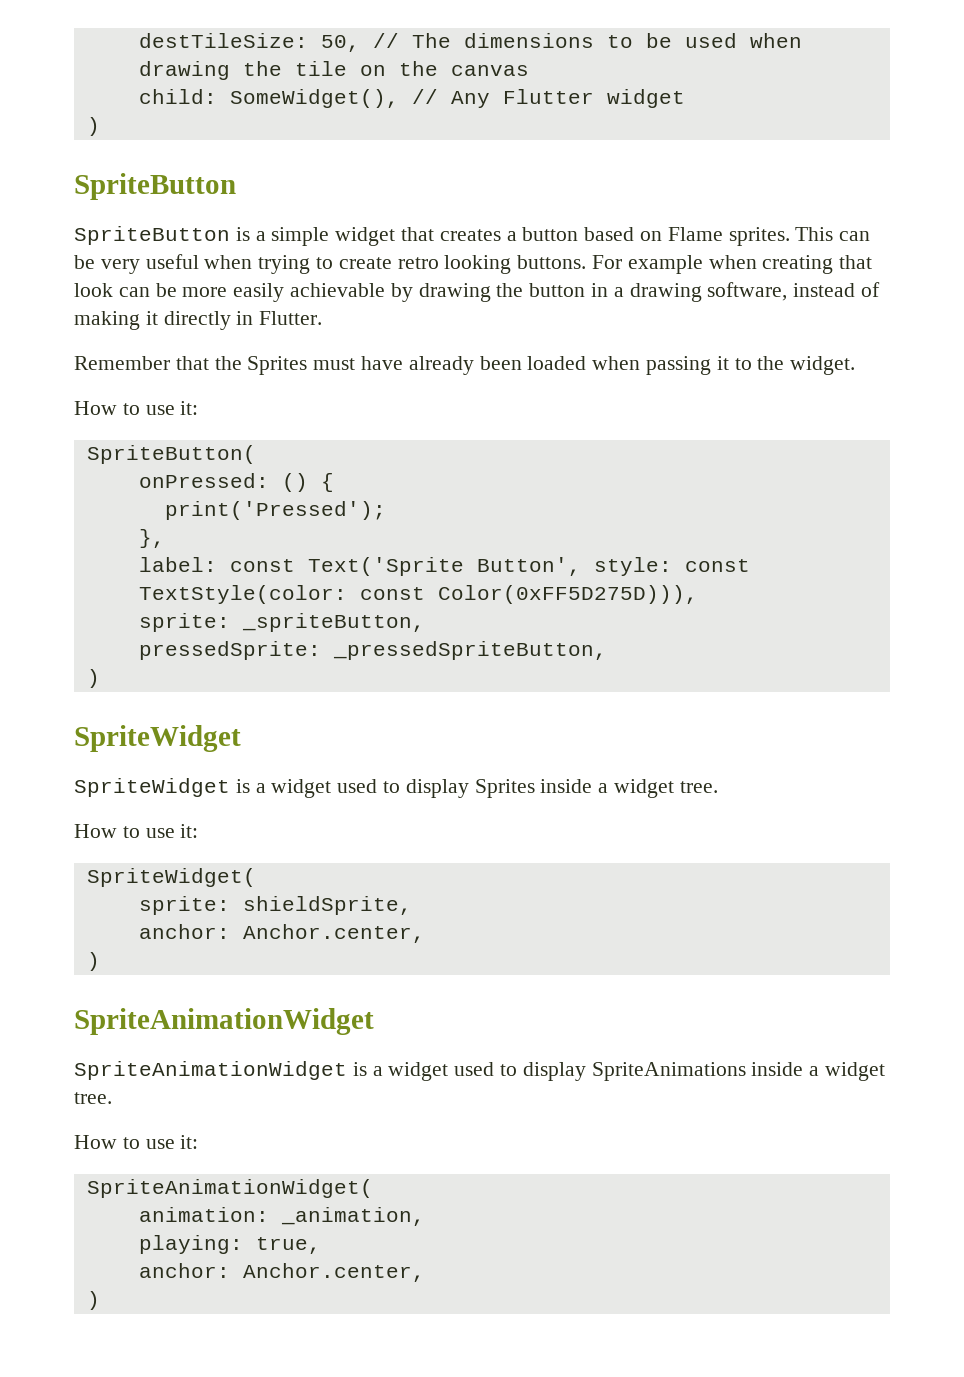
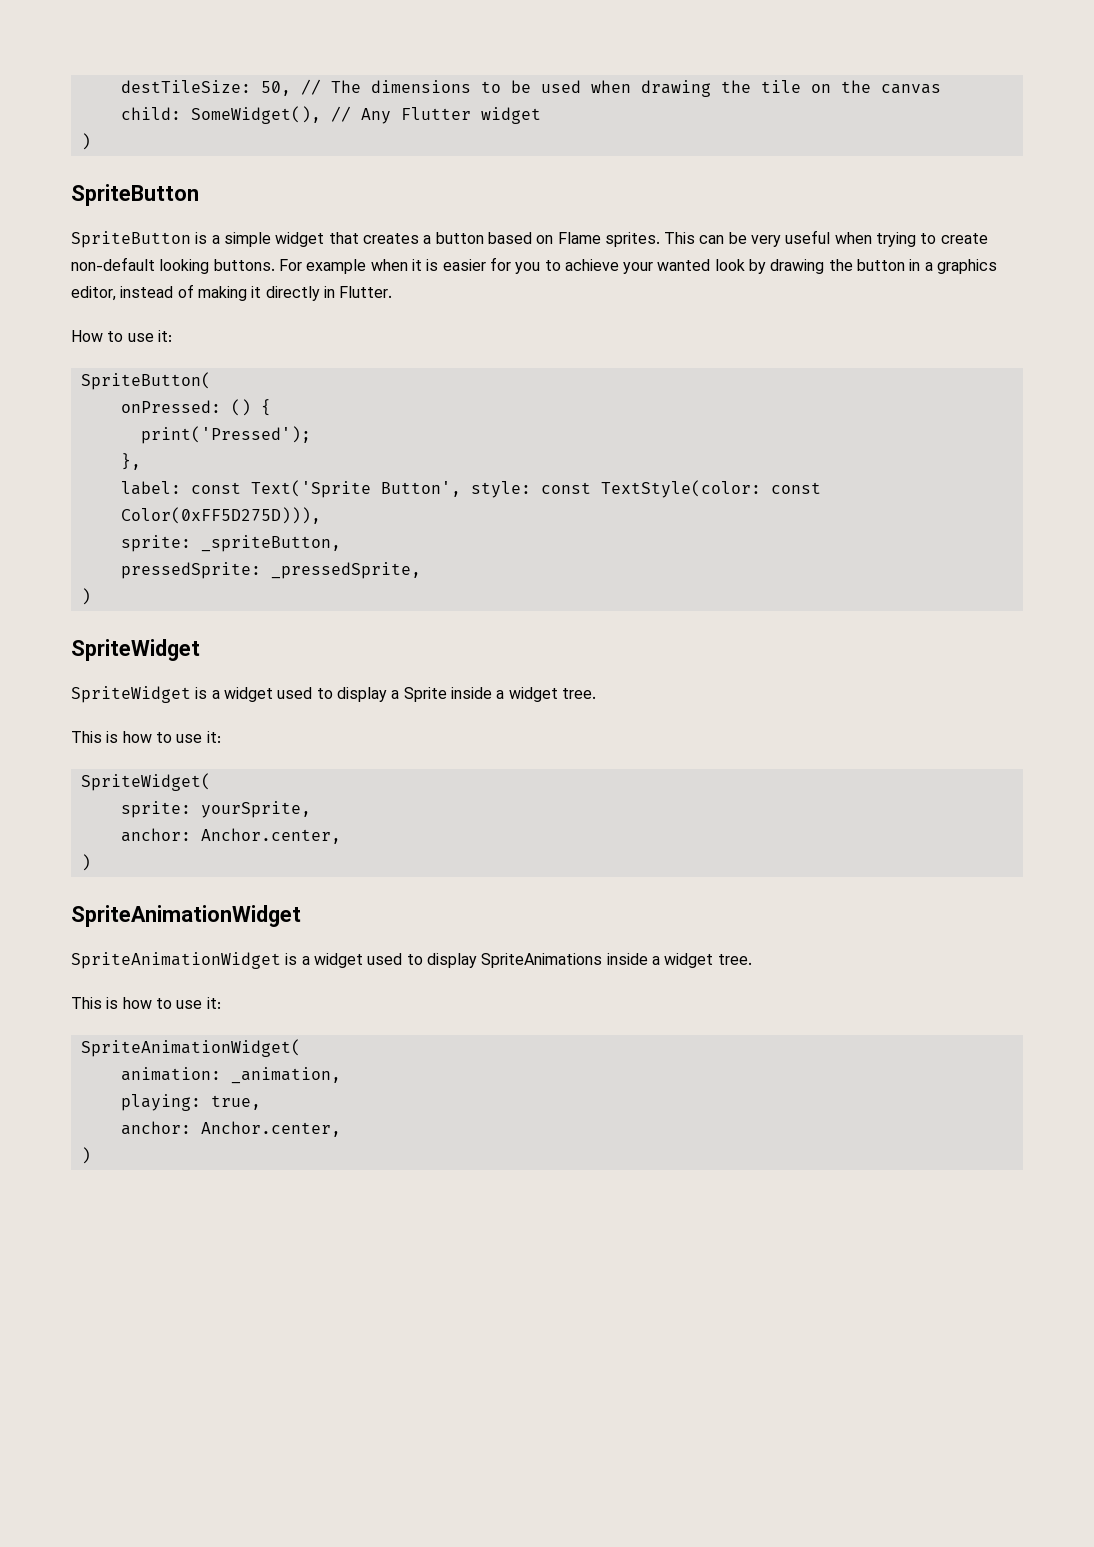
[397,257,439,269] retro -> [71,257,155,271] non-default
[762,255,873,274] [74,283,386,302] creating that look can be more easily achievable -> [411,257,745,274] it is easier for you to achieve your wanted look
[629,282,788,302] drawing software, -> [937,259,998,274] [71,286,116,301] graphics editor,
[74,356,856,375] // Remember that the Sprites must have already been loaded when passing it to the widget. -> (393, 292) none
[332,641,607,660] _pressedSpriteButton, -> [270,562,421,579] _pressedSprite,
[474,779,718,798] [74,824,117,838] Sprites inside a widget tree. // How -> [391,687,596,702] [71,731,152,743] a Sprite inside a widget tree. // This is how
[242,896,412,915] shieldSprite, -> [200,801,311,818] yourSprite,
[74,1135,117,1149] How -> [71,997,152,1009] This is how

